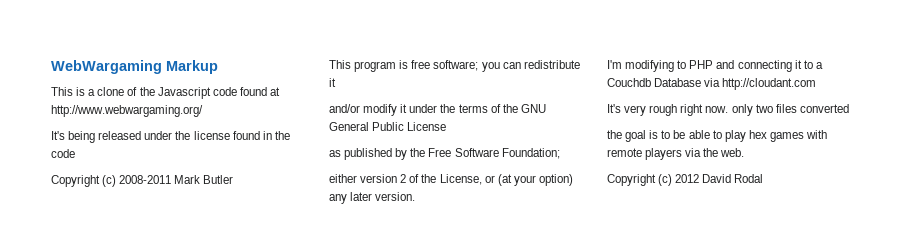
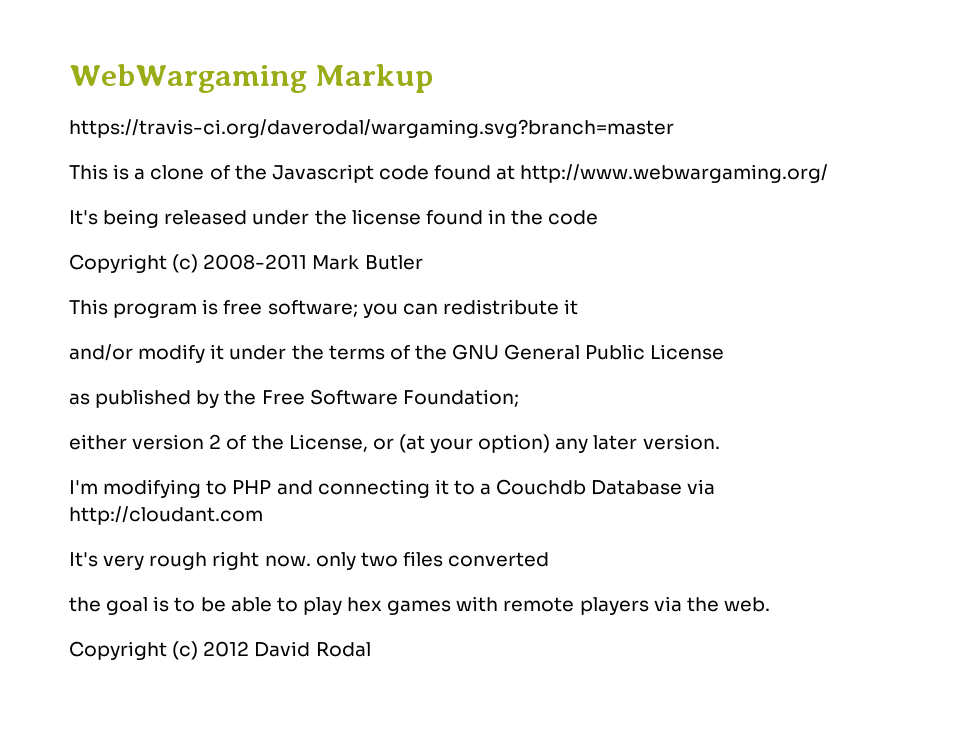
(218, 67) none -> [69,119,674,138] // https://travis-ci.org/daverodal/wargaming.svg?branch=master

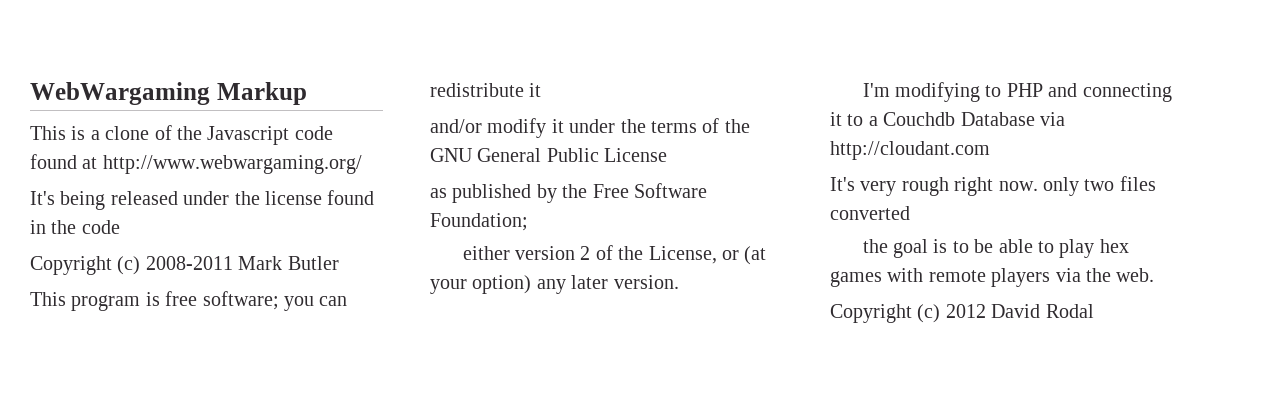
[69,119,674,138] // https://travis-ci.org/daverodal/wargaming.svg?branch=master -> (307, 93) none

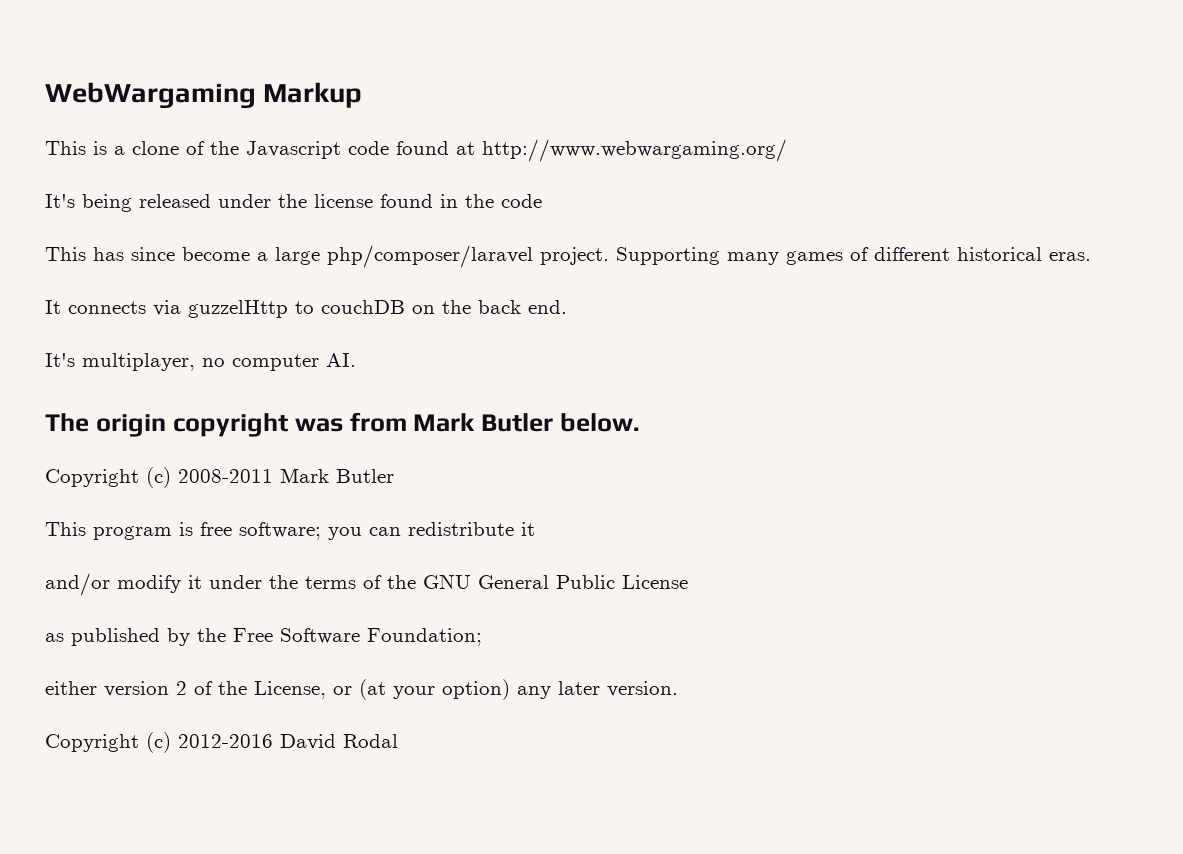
(120, 227) none -> [45,245,1091,268] [45,300,567,318] [45,353,356,371] [45,412,641,437] // This has since become a large php/composer/laravel project. Supporting many games of different historical eras. // It connects via guzzelHttp to couchDB on the back end. // It's multiplayer, no computer AI. // The origin copyright was from Mark Butler below.
[862,82,1172,102] [830,112,1065,126] [830,141,990,160] [830,176,1156,196] [830,206,910,220] [862,239,1129,258] [830,268,1155,287] [830,304,986,323] // I'm modifying to PHP and connecting it to a Couchdb Database via http://cloudant.com // It's very rough right now. only two files converted // the goal is to be able to play hex games with remote players via the web. // Copyright (c) 2012 -> [45,732,273,753] // Copyright (c) 2012-2016

